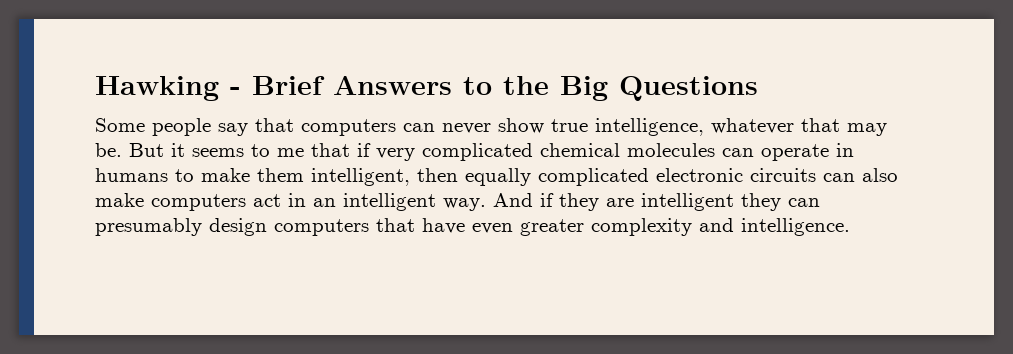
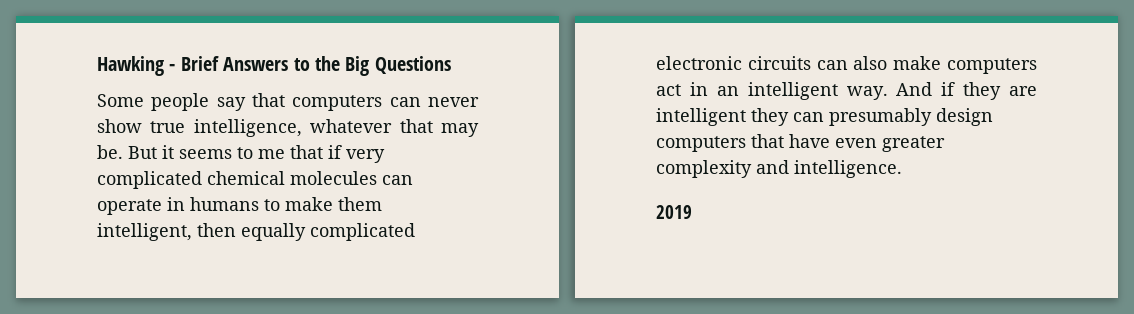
(850, 227) none -> [656,205,692,219] // 2019

